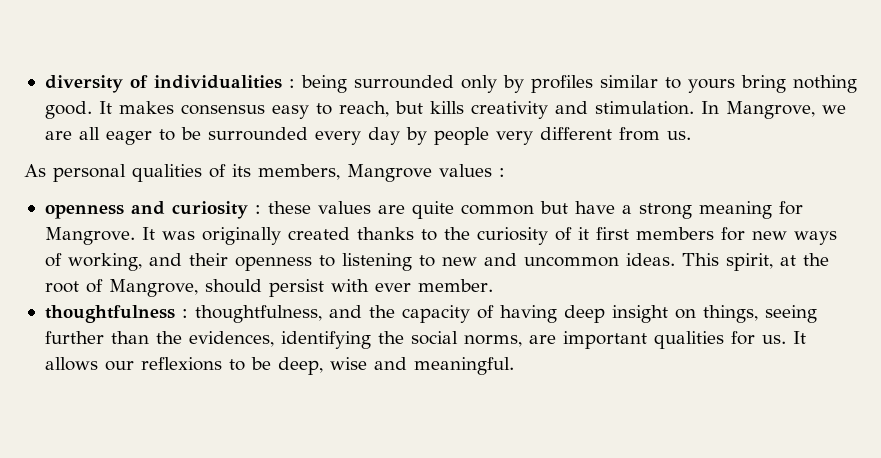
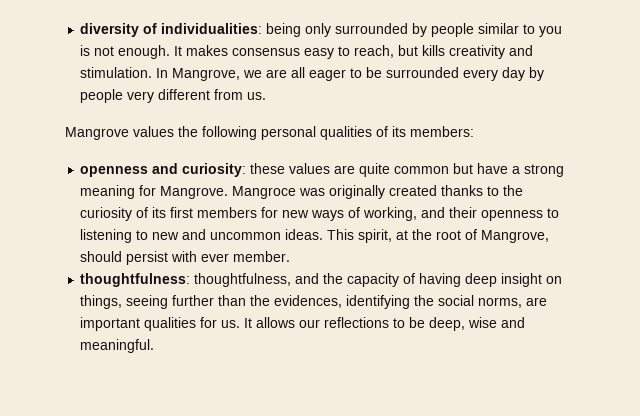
[153,75,857,93] [44,101,92,119] individualities : being surrounded only by profiles similar to yours bring nothing good. -> [161,23,563,37] [80,45,171,59] individualities: being only surrounded by people similar to you is not enough.
[24,164,505,182] As personal qualities of its members, Mangrove values : -> [65,126,474,140] Mangrove values the following personal qualities of its members:
[171,201,261,219] curiosity : -> [182,163,247,177] curiosity:
[141,227,155,240] It -> [232,186,297,199] Mangroce
[577,227,589,240] it -> [152,207,167,218] its
[44,305,188,323] thoughtfulness : -> [80,273,191,287] thoughtfulness:
[140,357,222,371] reflexions -> [324,317,390,328] reflections

